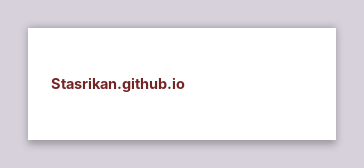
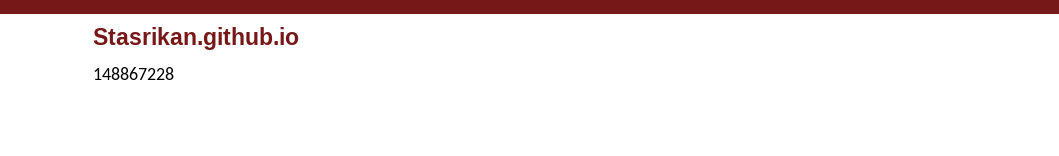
(185, 84) none -> [93,67,174,80] // 148867228

